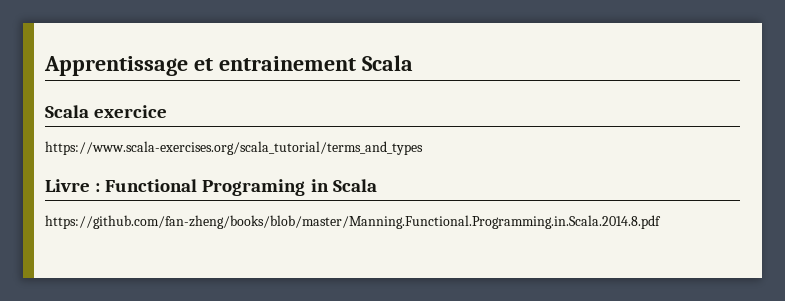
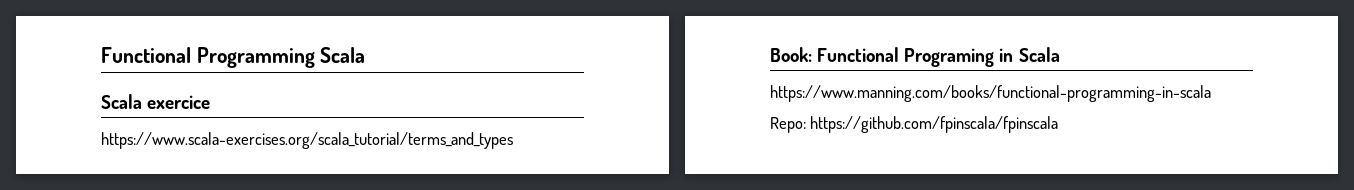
[44,56,356,76] Apprentissage et entrainement -> [101,47,315,68] Functional Programming
[45,179,101,192] Livre : -> [770,47,812,62] Book:
[45,215,661,229] https://github.com/fan-zheng/books/blob/master/Manning.Functional.Programming.in.Scala.2014.8.pdf -> [770,85,1211,102] [770,116,1059,133] https://www.manning.com/books/functional-programming-in-scala // Repo: https://github.com/fpinscala/fpinscala

